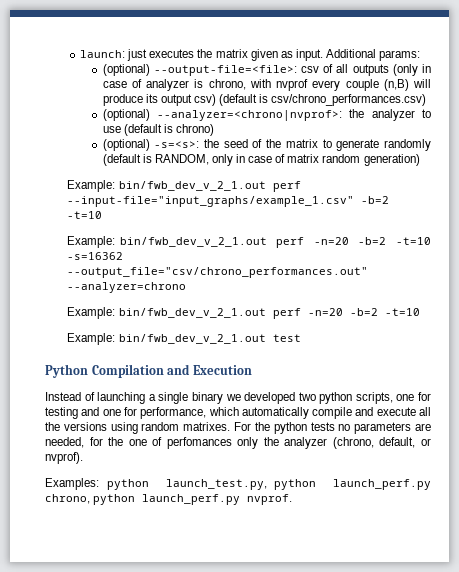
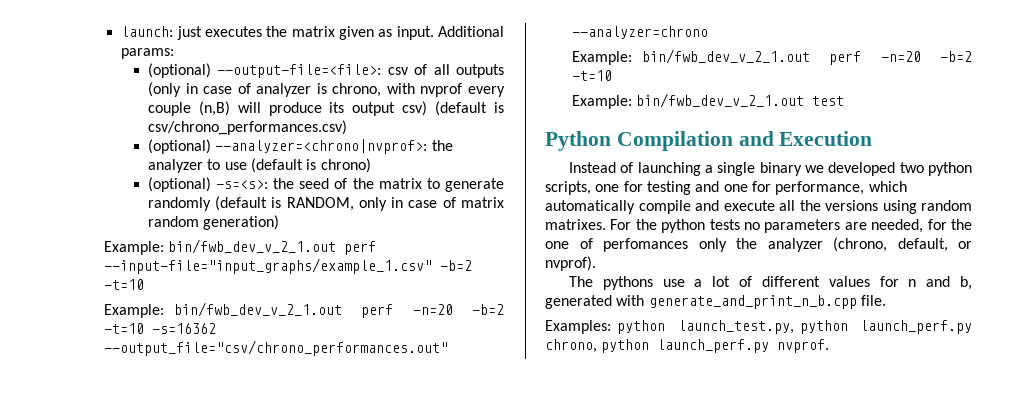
(83, 458) none -> [568,276,972,290] [545,295,886,309] // The pythons use a lot of different values for n and b, generated with generate_and_print_n_b.cpp file.

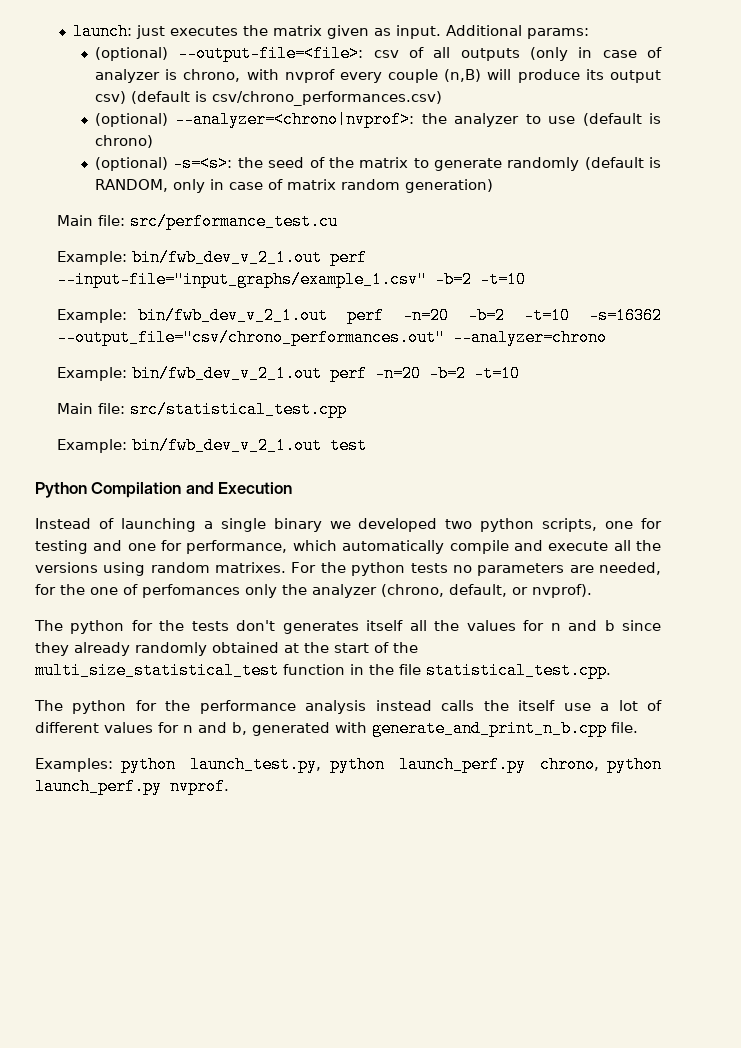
(280, 222) none -> [56,213,338,230] // Main file: src/performance_test.cu
(612, 75) none -> [56,401,347,418] // Main file: src/statistical_test.cpp
[602,276,653,290] pythons -> [70,620,661,634] [35,642,418,656] [35,662,611,679] [34,700,556,714] python for the tests don't generates itself all the values for n and b since they already randomly obtained at the start of the multi_size_statistical_test function in the file statistical_test.cpp. // The python for the performance analysis instead calls the itself

